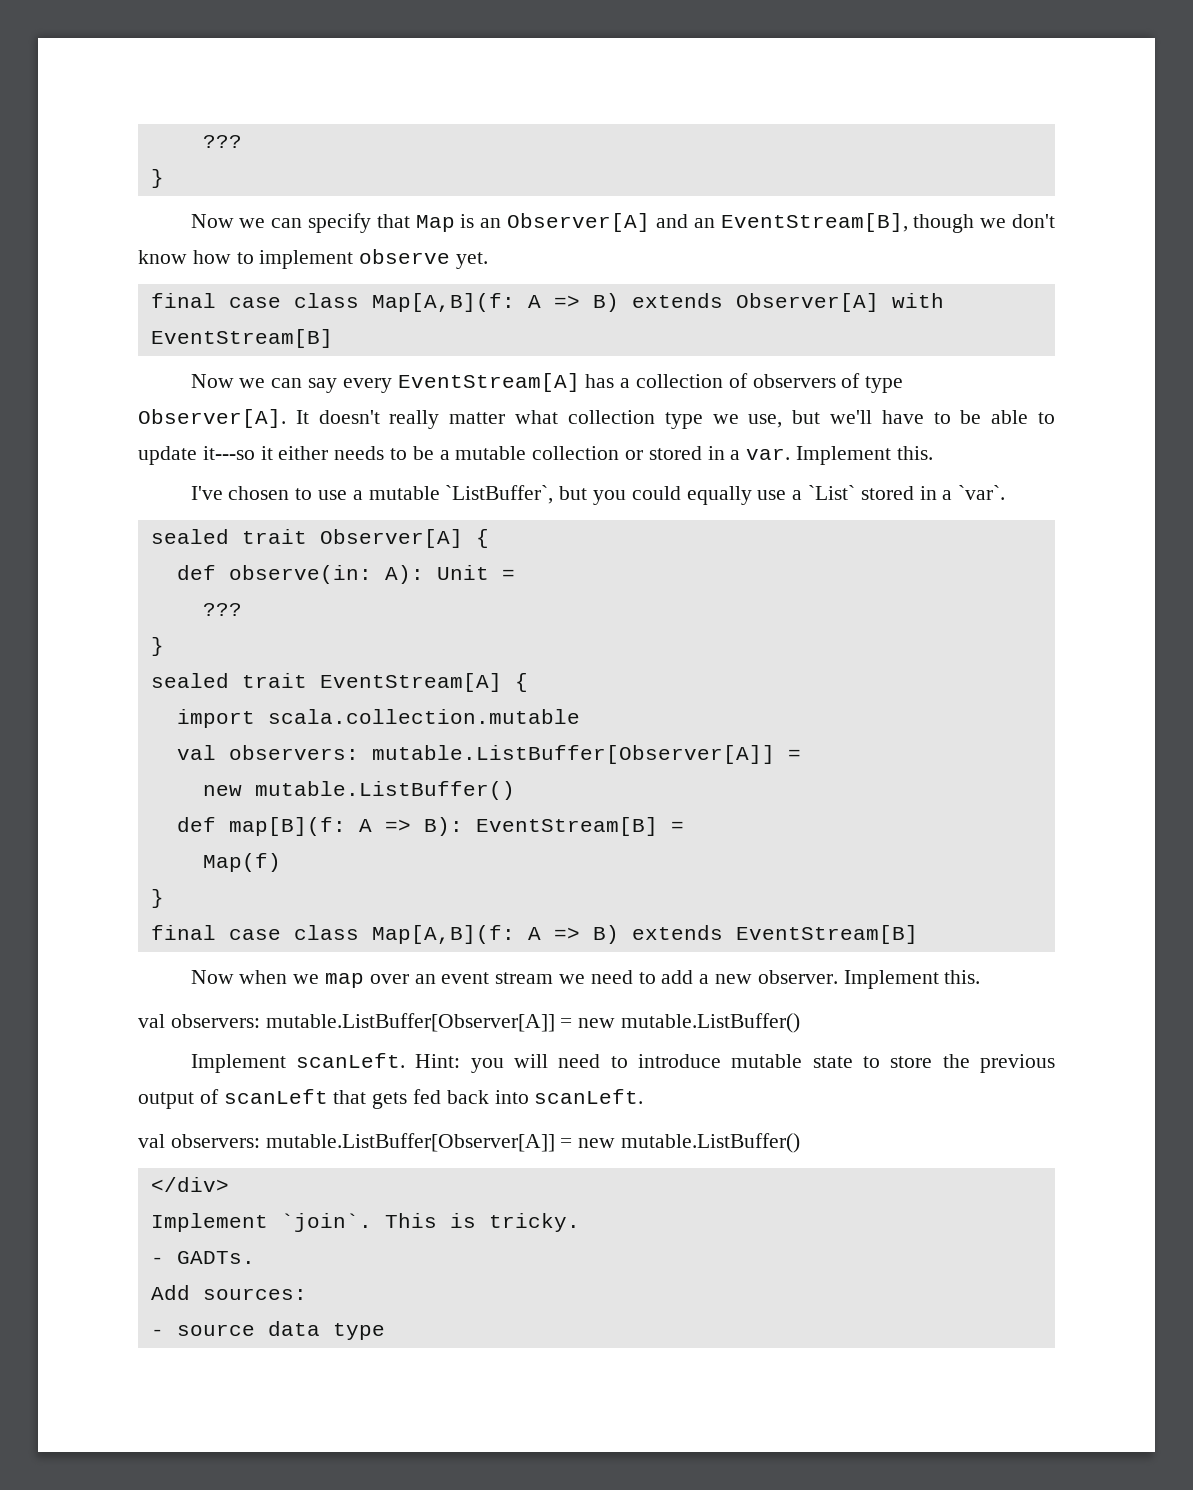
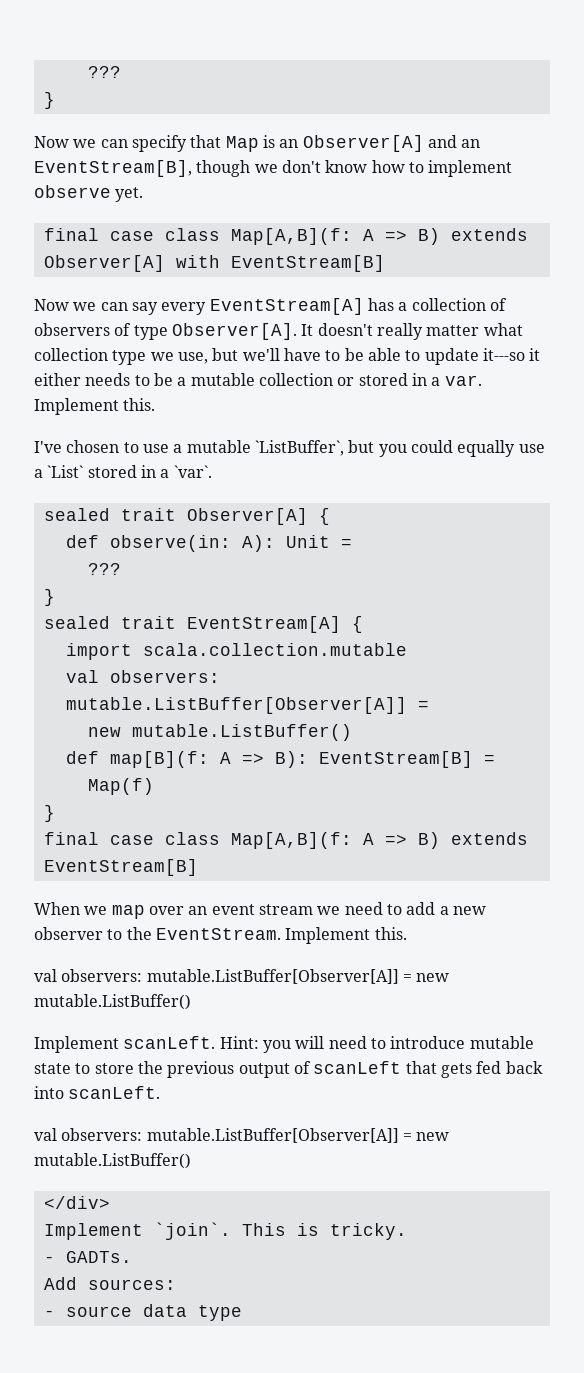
[190,970,288,984] Now when -> [34,902,80,915] When
[757,970,838,984] observer. -> [34,927,281,940] observer to the EventStream.

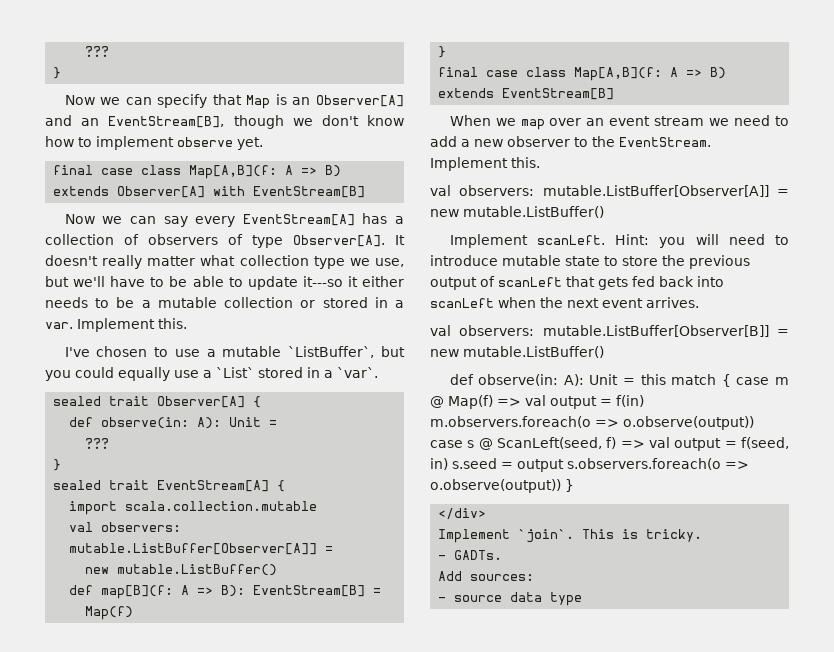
[68,1086,161,1099] [34,1128,450,1143] [34,1153,191,1169] scanLeft. // val observers: mutable.ListBuffer[Observer[A]] = new mutable.ListBuffer() -> [430,297,699,308] [430,325,789,337] [430,346,604,358] [449,374,789,387] [430,395,644,409] [430,416,754,430] [430,437,789,451] [430,458,749,472] [430,479,574,493] scanLeft when the next event arrives. // val observers: mutable.ListBuffer[Observer[B]] = new mutable.ListBuffer() // def observe(in: A): Unit = this match { case m @ Map(f) => val output = f(in) m.observers.foreach(o => o.observe(output)) case s @ ScanLeft(seed, f) => val output = f(seed, in) s.seed = output s.observers.foreach(o => o.observe(output)) }

